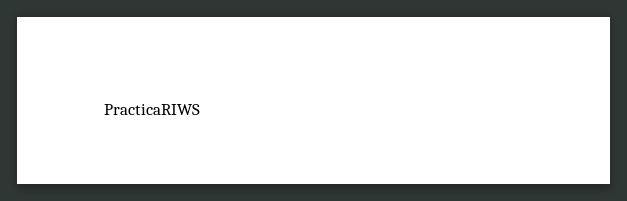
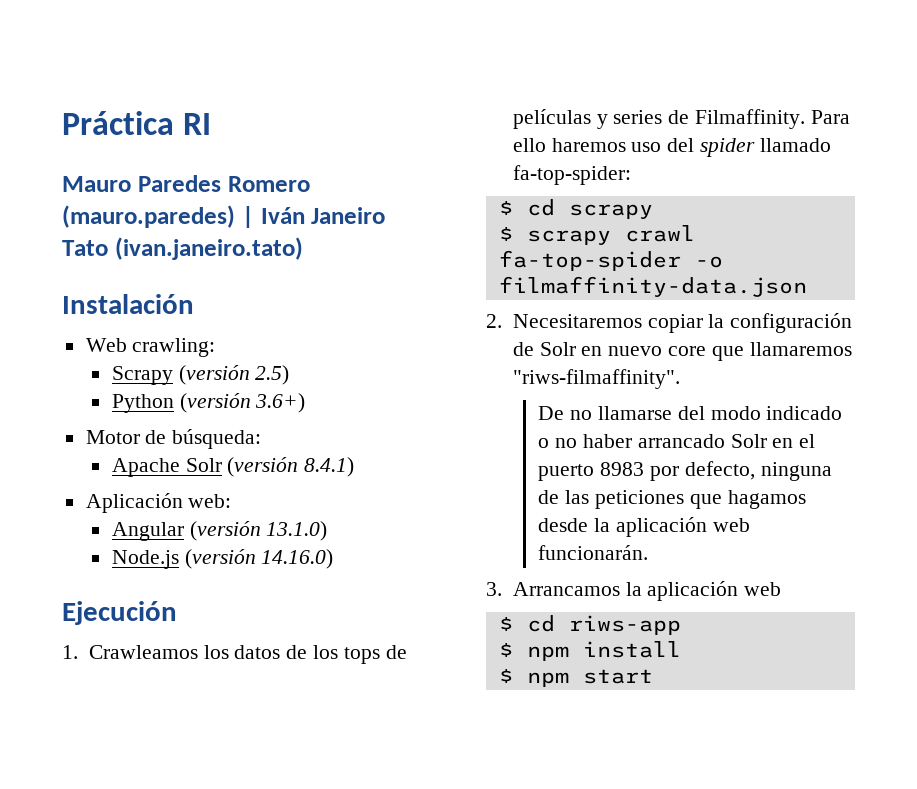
[104,104,200,115] PracticaRIWS -> [62,111,212,135] [62,175,310,192] [62,205,386,228] [62,237,303,260] [62,294,194,314] [85,338,216,357] [111,365,290,385] [111,393,306,413] [85,429,262,449] [111,457,355,477] [85,493,232,513] [111,521,328,541] [111,549,334,569] [62,601,177,625] [62,645,407,664] [512,109,850,129] [512,138,831,157] [512,165,631,185] [498,199,653,219] [498,225,695,245] [498,250,723,271] [498,276,807,297] [486,313,853,333] [512,342,852,361] [512,369,680,389] [538,406,843,420] [538,434,816,448] [538,461,832,481] [538,490,806,509] [538,517,750,537] [538,545,649,560] [486,581,782,601] [498,615,681,635] [498,641,681,661] [498,669,653,687] Práctica RI // Mauro Paredes Romero (mauro.paredes) | Iván Janeiro Tato (ivan.janeiro.tato) // Instalación // Web crawling: // Scrapy (versión 2.5) // Python (versión 3.6+) // Motor de búsqueda: // Apache Solr (versión 8.4.1) // Aplicación web: // Angular (versión 13.1.0) // Node.js (versión 14.16.0) // Ejecución // 1. Crawleamos los datos de los tops de películas y series de Filmaffinity. Para ello haremos uso del spider llamado fa-top-spider: // $ cd scrapy // $ scrapy crawl fa-top-spider -o filmaffinity-data.json // 2. Necesitaremos copiar la configuración de Solr en nuevo core que llamaremos "riws-filmaffinity". // De no llamarse del modo indicado o no haber arrancado Solr en el puerto 8983 por defecto, ninguna de las peticiones que hagamos desde la aplicación web funcionarán. // 3. Arrancamos la aplicación web // $ cd riws-app // $ npm install // $ npm start

